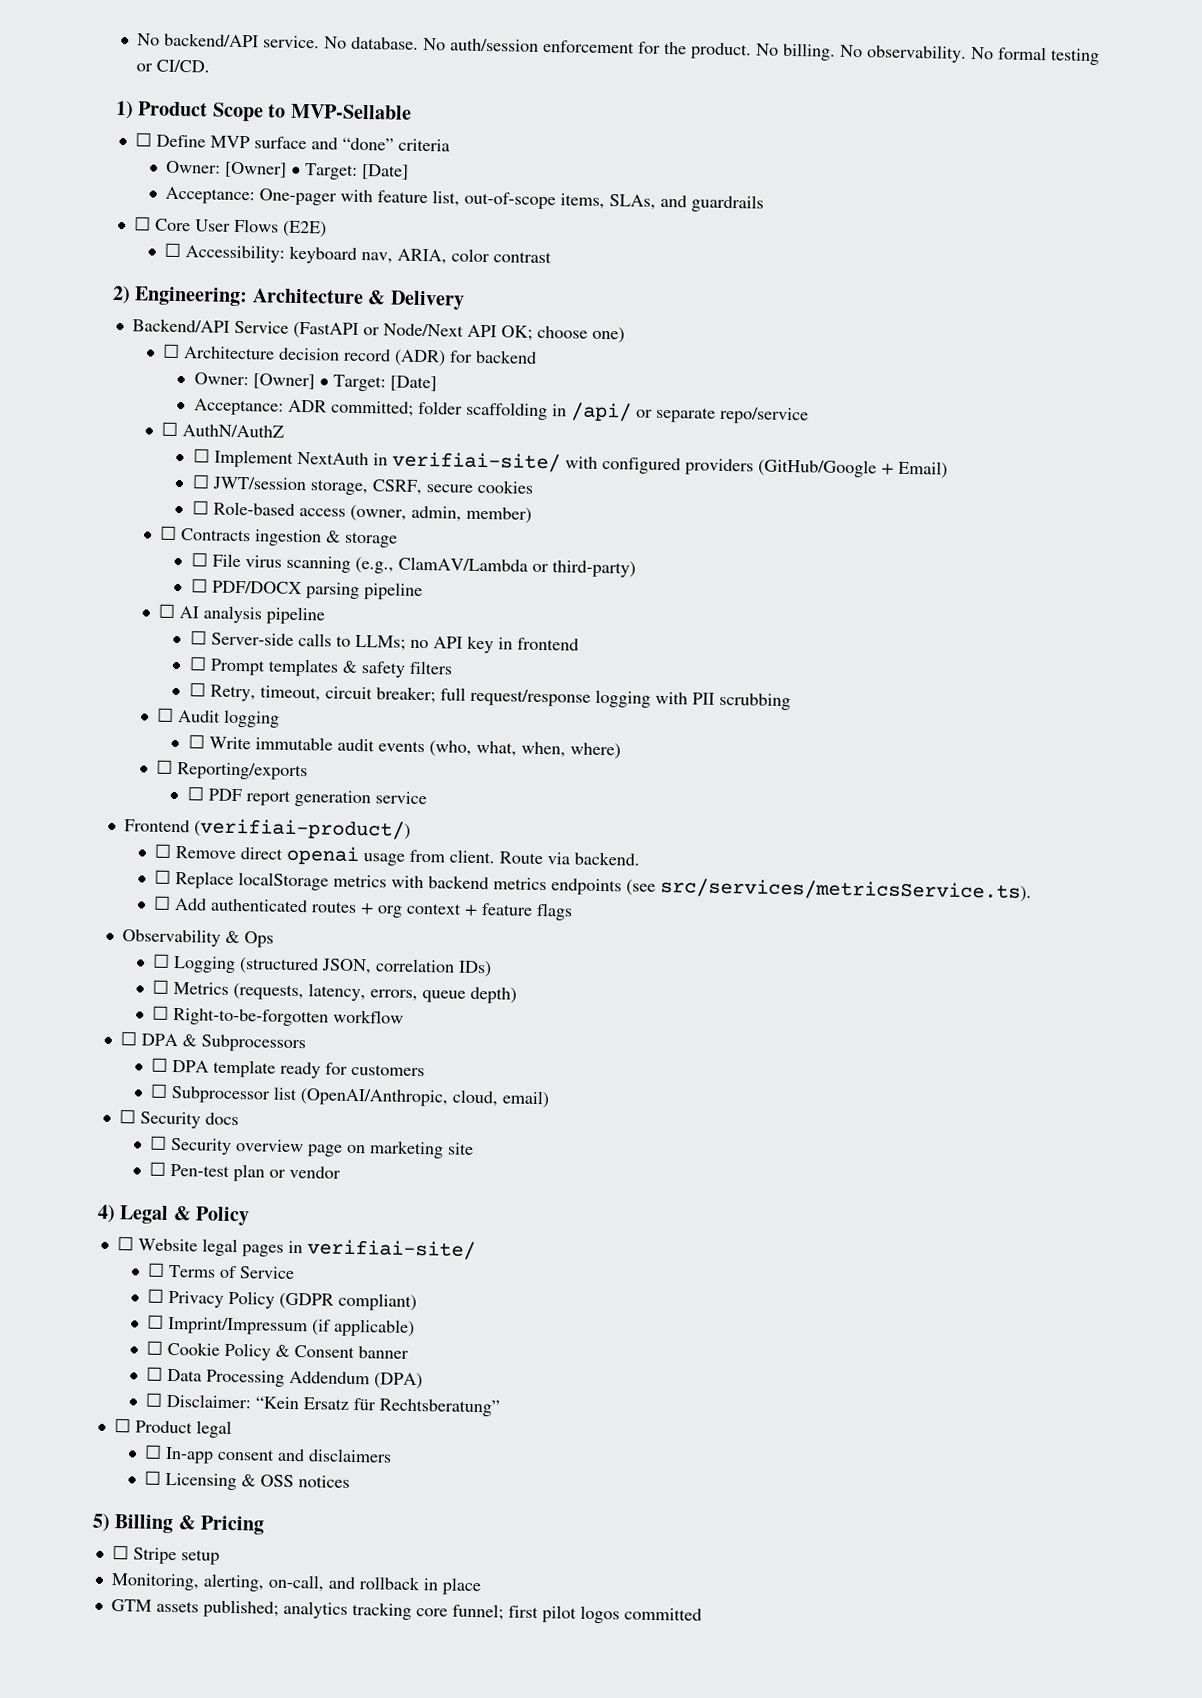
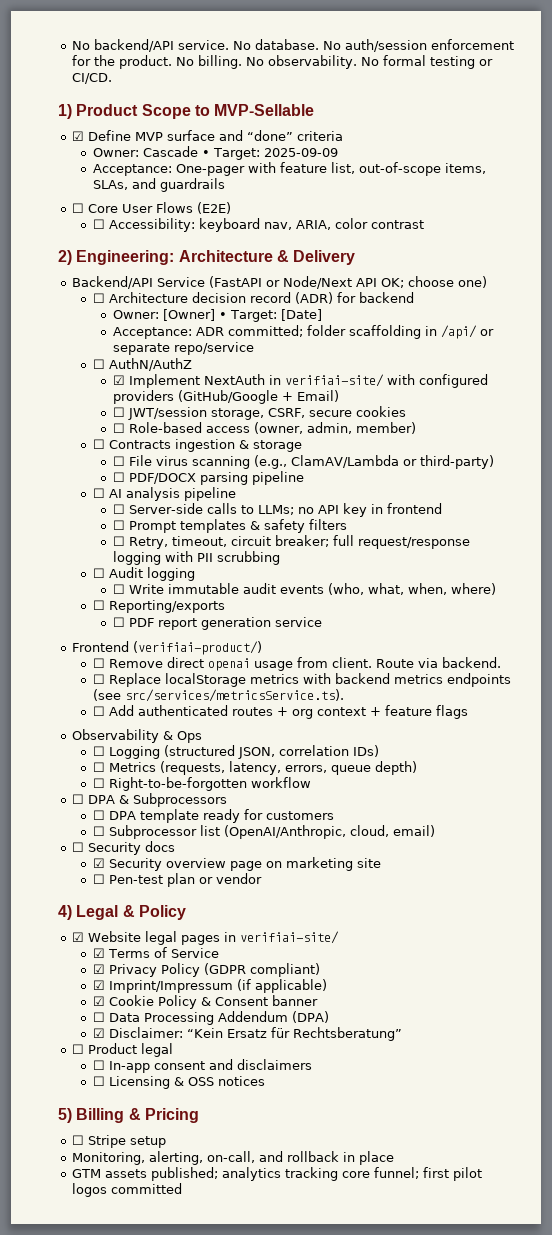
[134,132,152,147] ☐ -> [72,131,85,141] ☑
[224,161,410,180] [Owner] • Target: [Date] -> [142,146,338,160] Cascade • Target: 2025-09-09
[192,448,210,463] ☐ -> [112,375,125,385] ☑
[150,1135,168,1150] ☐ -> [92,858,105,868] ☑
[116,1236,134,1251] ☐ -> [72,932,85,942] ☑
[147,1262,166,1277] ☐ -> [92,948,105,958] ☑
[147,1288,165,1303] ☐ -> [92,964,105,974] ☑
[147,1314,165,1329] ☐ -> [92,980,105,990] ☑
[146,1340,164,1355] ☐ -> [92,996,105,1006] ☑
[145,1392,164,1407] ☐ -> [92,1028,105,1038] ☑

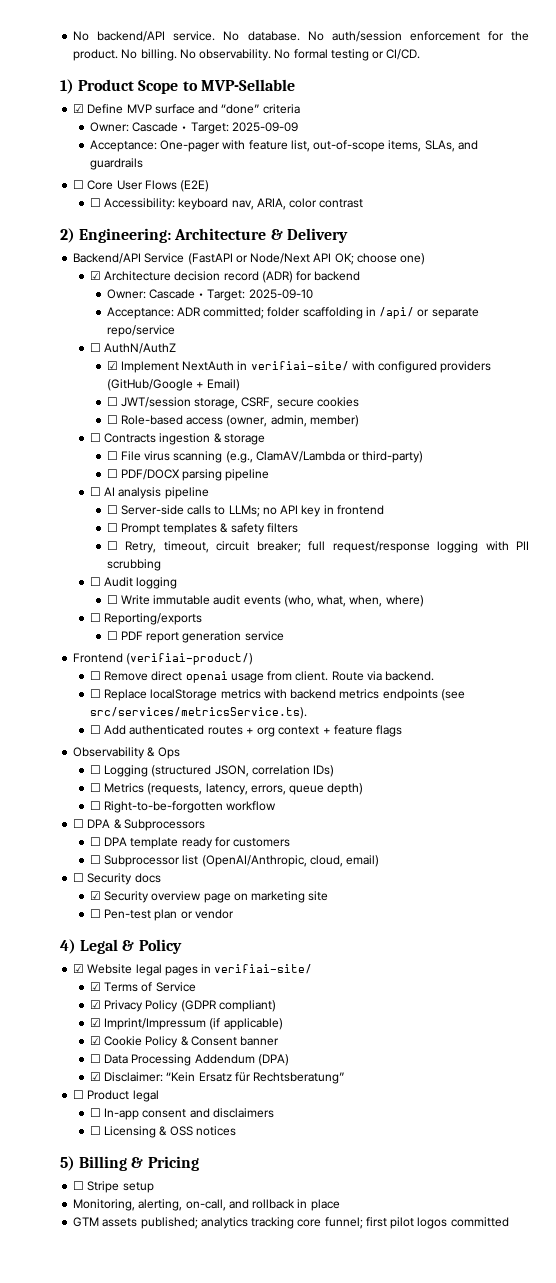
[92,293,105,303] ☐ -> [89,271,101,280] ☑
[162,309,322,322] [Owner] • Target: [Date] -> [148,289,313,301] Cascade • Target: 2025-09-10

